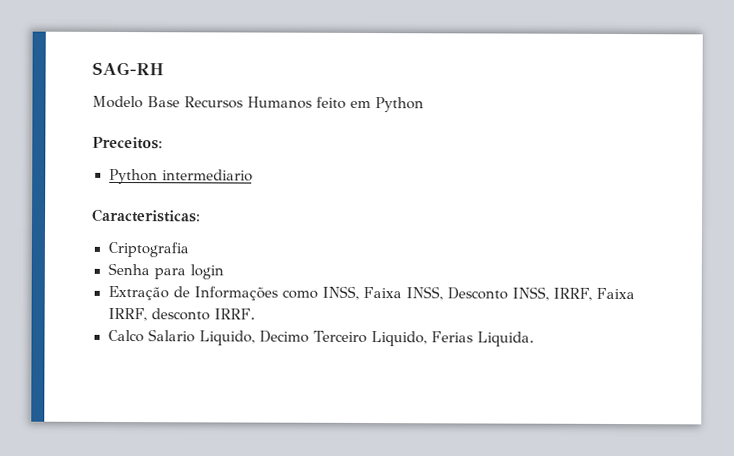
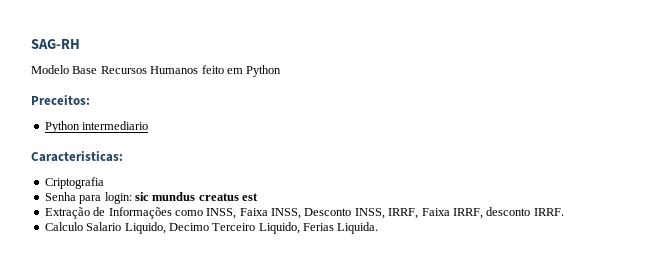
[189,264,224,280] login -> [104,192,258,204] login: sic mundus creatus est
[107,329,144,343] Calco -> [44,222,83,231] Calculo

